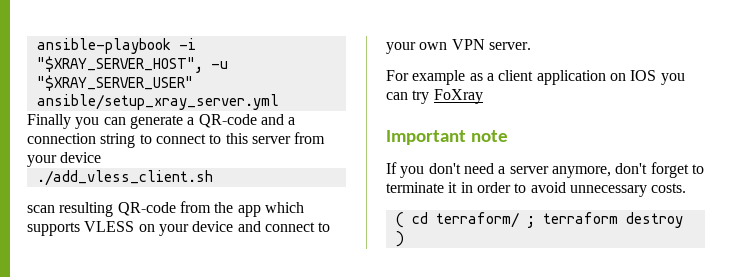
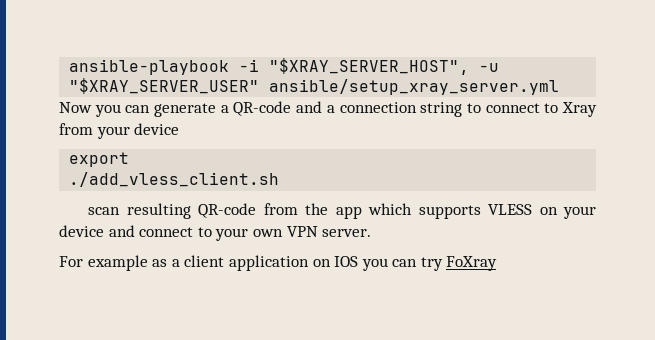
[27,114,71,129] Finally -> [59,102,92,113] Now
[225,133,291,144] this server -> [561,102,597,117] Xray
(102, 157) none -> [69,152,130,167] // export
[386,130,508,145] [386,162,704,178] [386,182,687,197] [395,212,683,228] [395,231,404,247] // Important note // If you don't need a server anymore, don't forget to terminate it in order to avoid unnecessary costs. // ( cd terraform/ ; terraform destroy ) -> (498, 263) none

